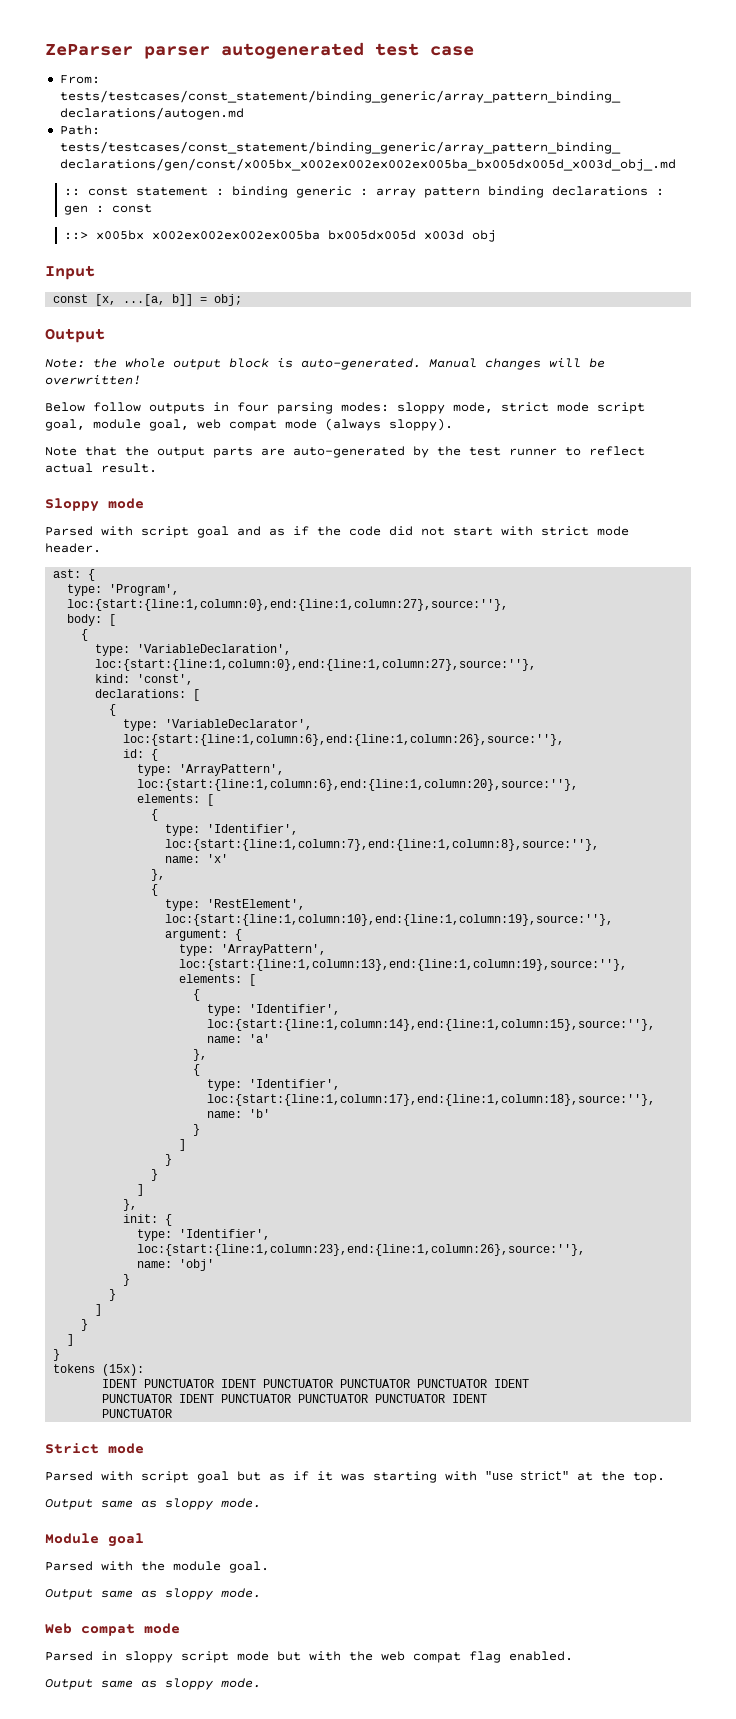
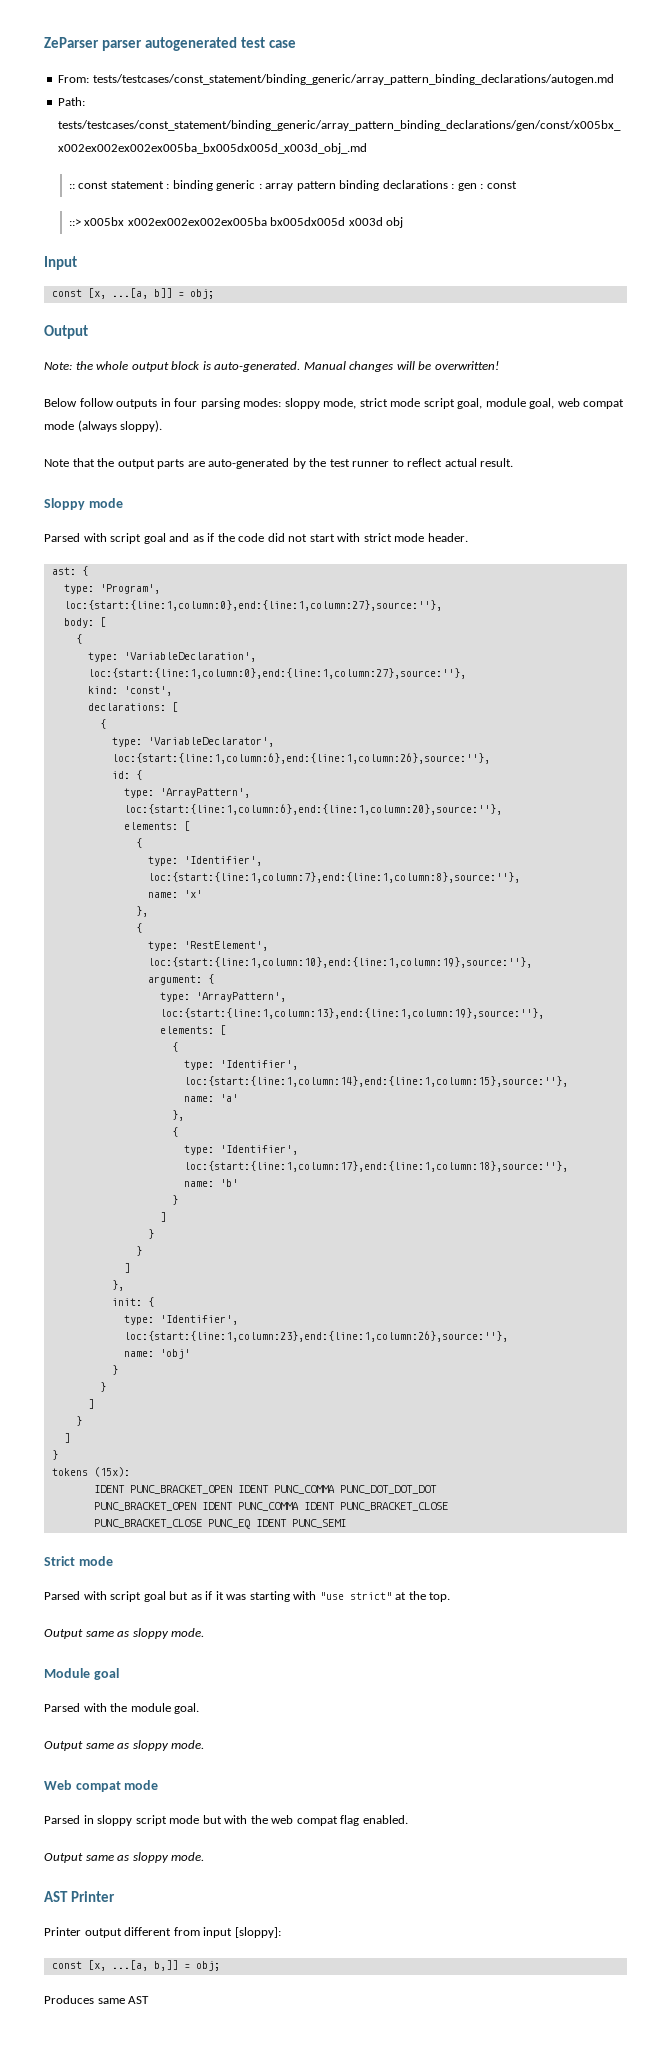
[144,1379,530,1388] [102,1394,488,1403] [102,1409,173,1418] PUNCTUATOR IDENT PUNCTUATOR PUNCTUATOR PUNCTUATOR IDENT // PUNCTUATOR IDENT PUNCTUATOR PUNCTUATOR PUNCTUATOR IDENT // PUNCTUATOR -> [129,1485,437,1494] [93,1502,448,1511] [93,1519,346,1529] PUNC_BRACKET_OPEN IDENT PUNC_COMMA PUNC_DOT_DOT_DOT // PUNC_BRACKET_OPEN IDENT PUNC_COMMA IDENT PUNC_BRACKET_CLOSE // PUNC_BRACKET_CLOSE PUNC_EQ IDENT PUNC_SEMI
(261, 1683) none -> [44,1891,115,1902] [44,1927,281,1938] [51,1960,220,1971] [44,1995,150,2004] // AST Printer // Printer output different from input [sloppy]: // const [x, ...[a, b,]] = obj; // Produces same AST

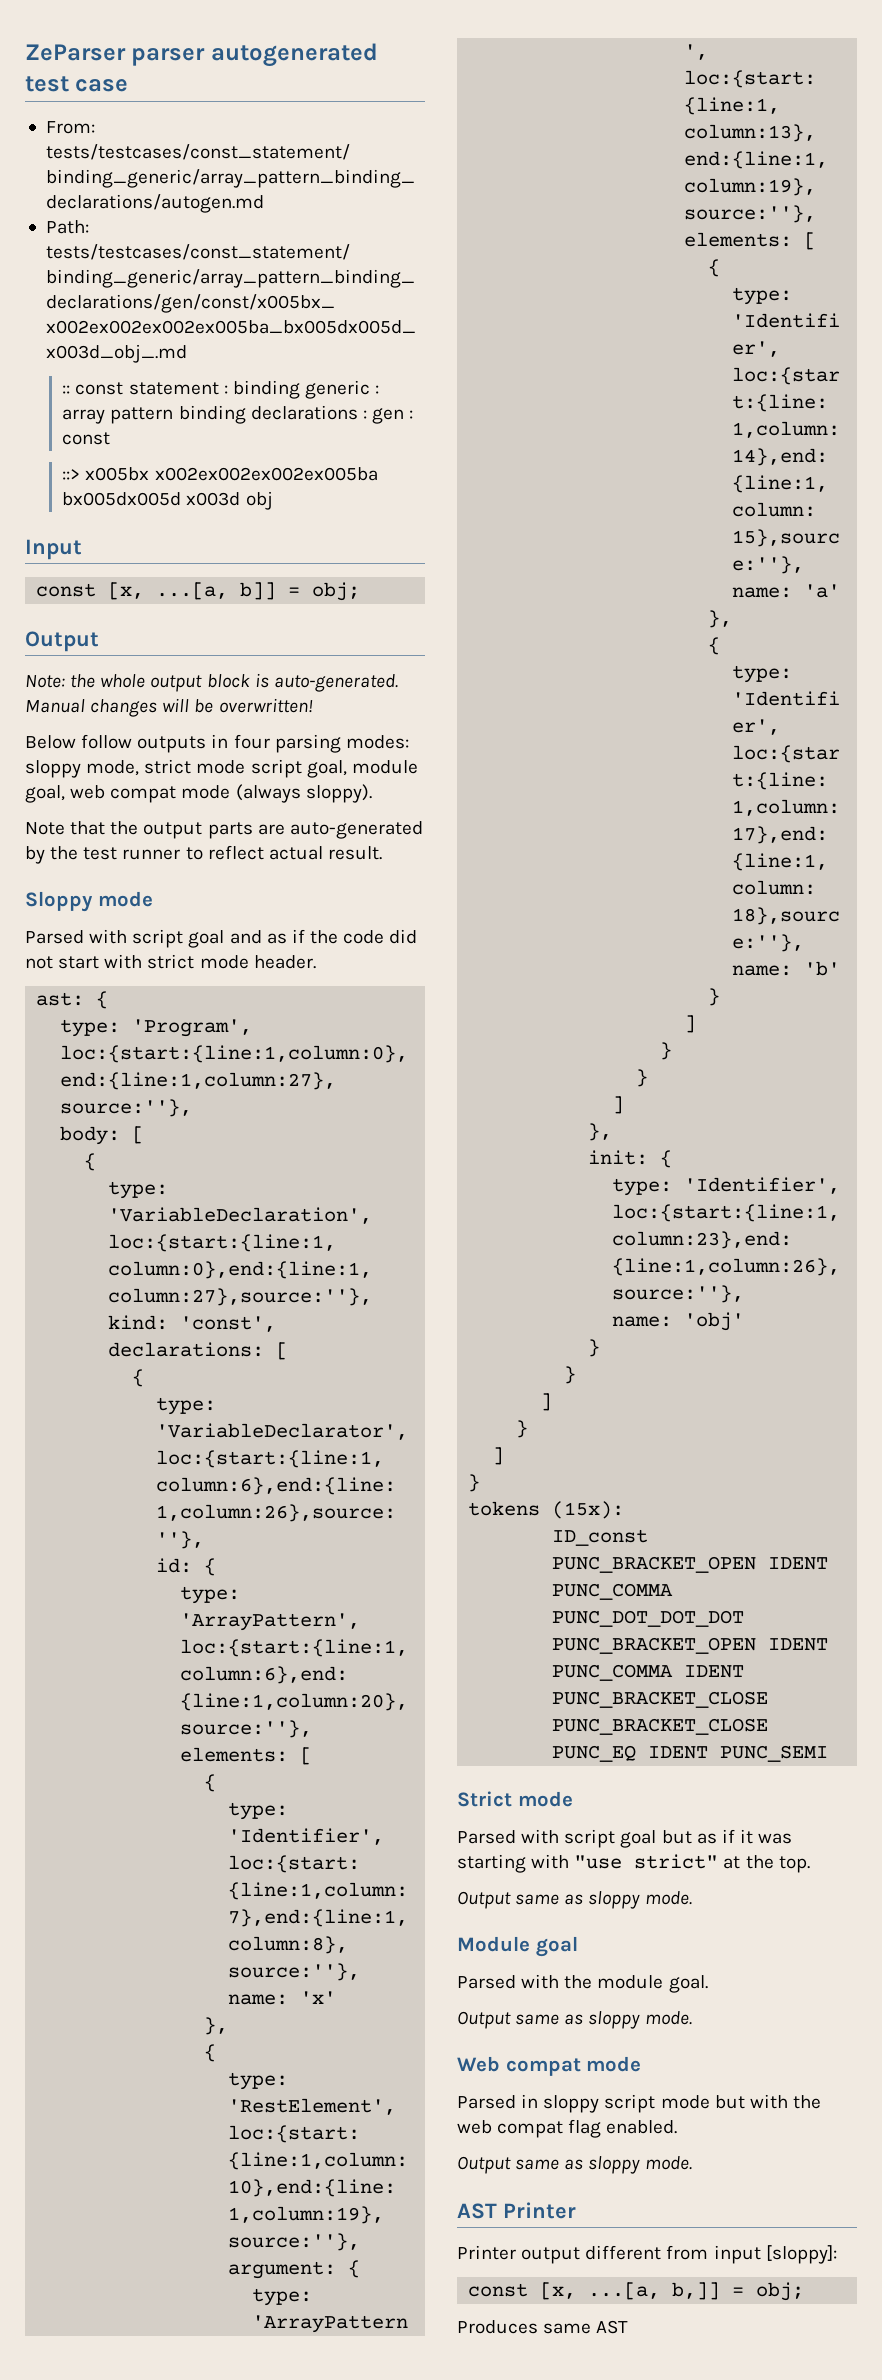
[93,1485,125,1493] IDENT -> [552,1529,649,1546] ID_const

